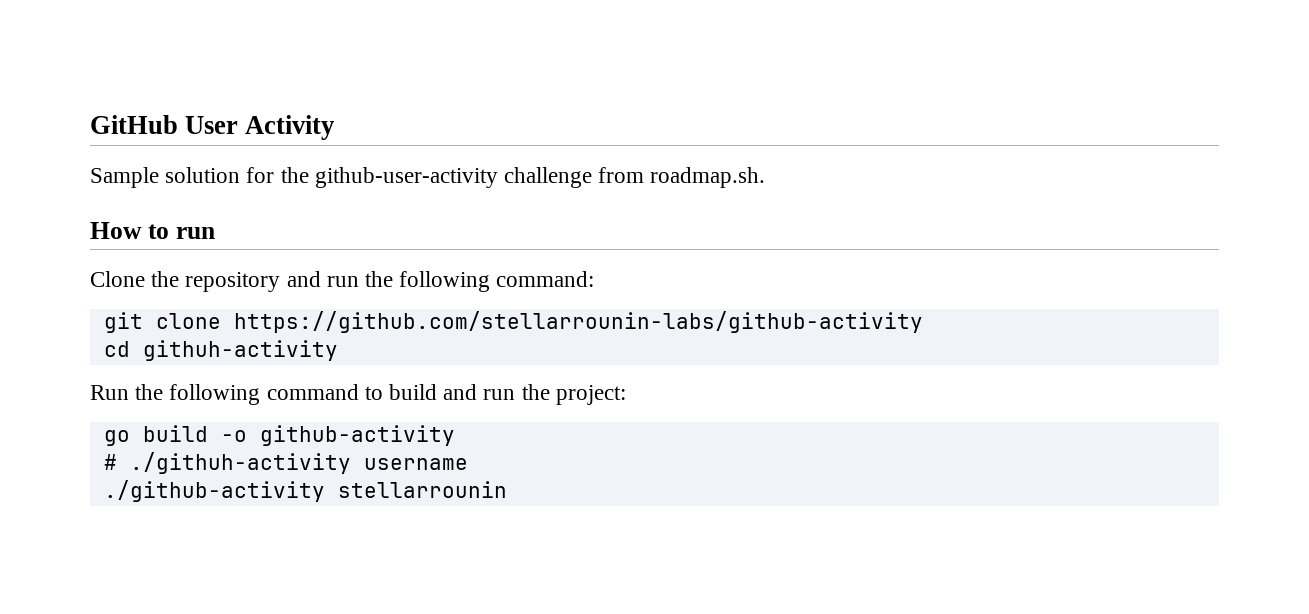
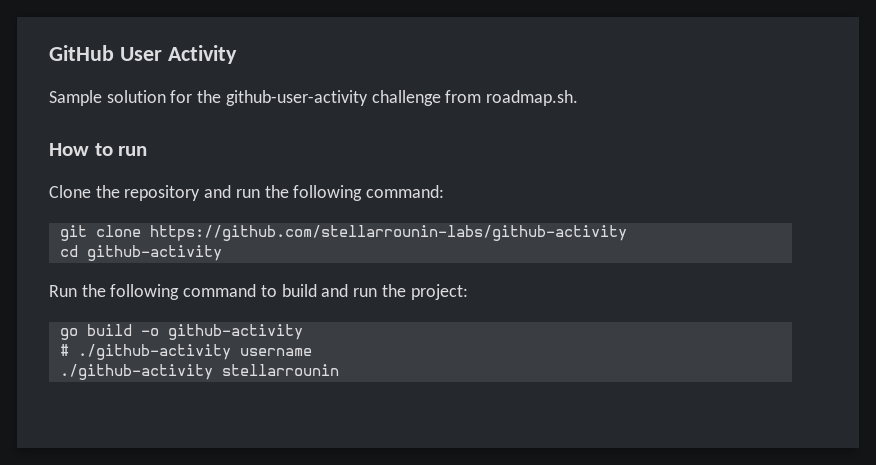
[142,340,338,361] githuh-activity -> [86,245,222,261] github-activity
[129,452,351,474] ./githuh-activity -> [77,344,231,360] ./github-activity

